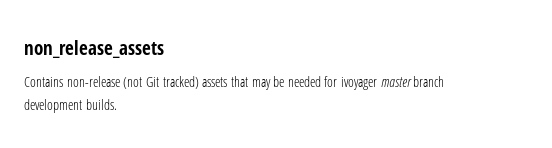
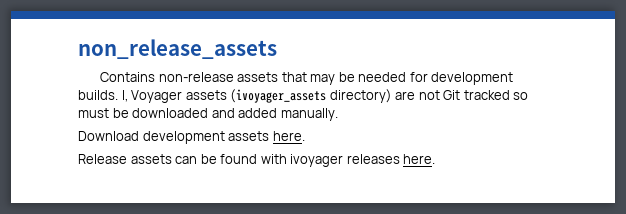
[123,76,199,89] (not Git tracked) -> (234, 77) none
[341,76,445,90] [24,99,117,113] ivoyager master branch development builds. -> [431,72,514,85] [78,89,529,103] [78,108,338,121] [78,131,305,144] [78,154,436,167] development builds. I, Voyager assets (ivoyager_assets directory) are not Git tracked so must be downloaded and added manually. // Download development assets here. // Release assets can be found with ivoyager releases here.

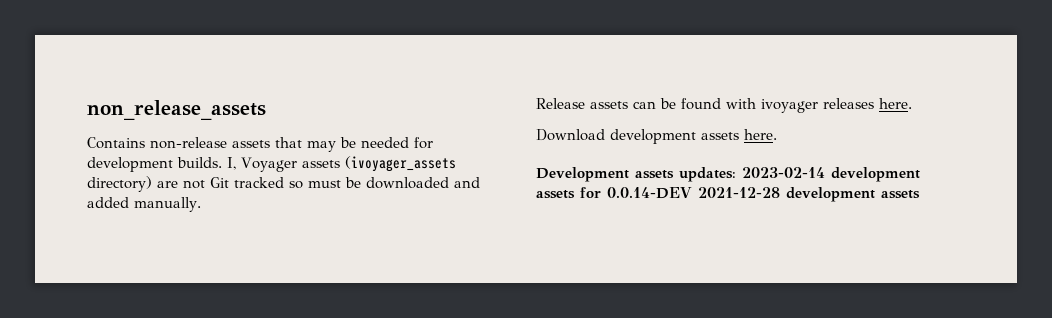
[78,131,305,144] // Download development assets here. -> (201, 204) none
(436, 159) none -> [536,129,777,144] [536,167,920,182] [536,187,920,202] // Download development assets here. // Development assets updates: 2023-02-14 development assets for 0.0.14-DEV 2021-12-28 development assets

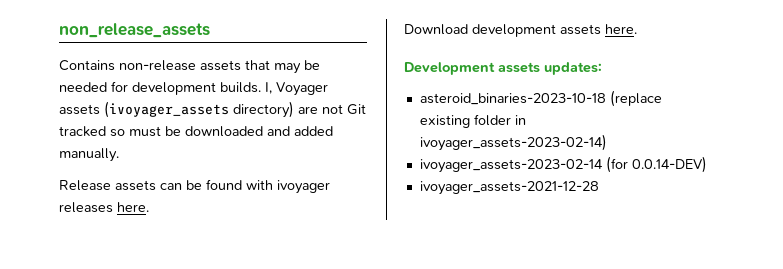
[742,167,920,182] [536,187,920,202] 2023-02-14 development assets for 0.0.14-DEV 2021-12-28 development assets -> [419,90,662,107] [419,114,526,128] [419,134,607,151] [419,156,707,173] [419,181,599,195] // asteroid_binaries-2023-10-18 (replace existing folder in ivoyager_assets-2023-02-14) // ivoyager_assets-2023-02-14 (for 0.0.14-DEV) // ivoyager_assets-2021-12-28

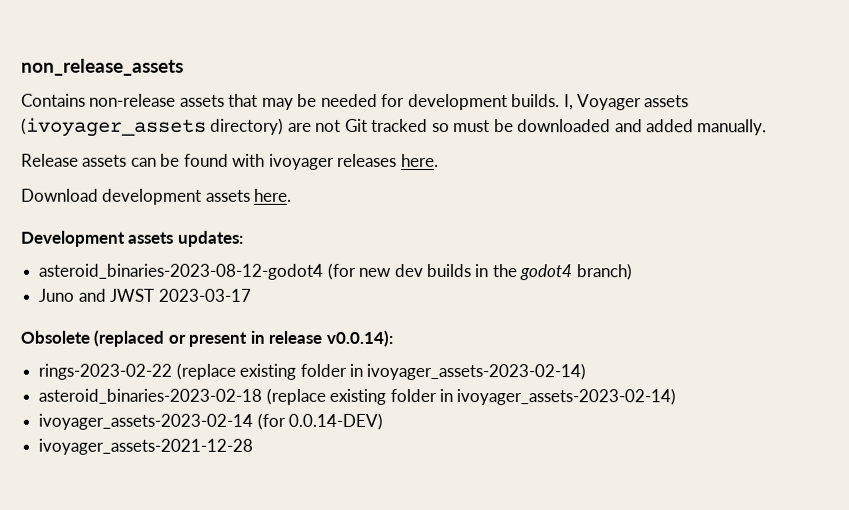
[419,93,606,105] asteroid_binaries-2023-10-18 -> [38,262,632,281] [38,288,251,302] [20,329,393,347] [38,362,587,381] [38,388,263,404] asteroid_binaries-2023-08-12-godot4 (for new dev builds in the godot4 branch) // Juno and JWST 2023-03-17 // Obsolete (replaced or present in release v0.0.14): // rings-2023-02-22 (replace existing folder in ivoyager_assets-2023-02-14) // asteroid_binaries-2023-02-18

